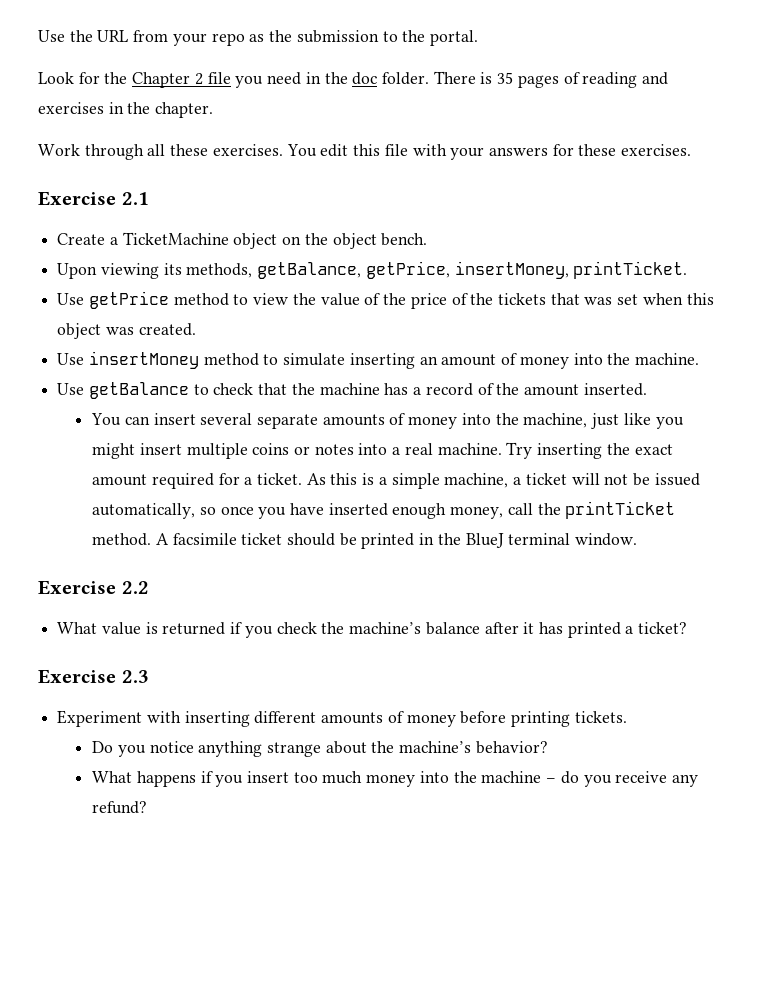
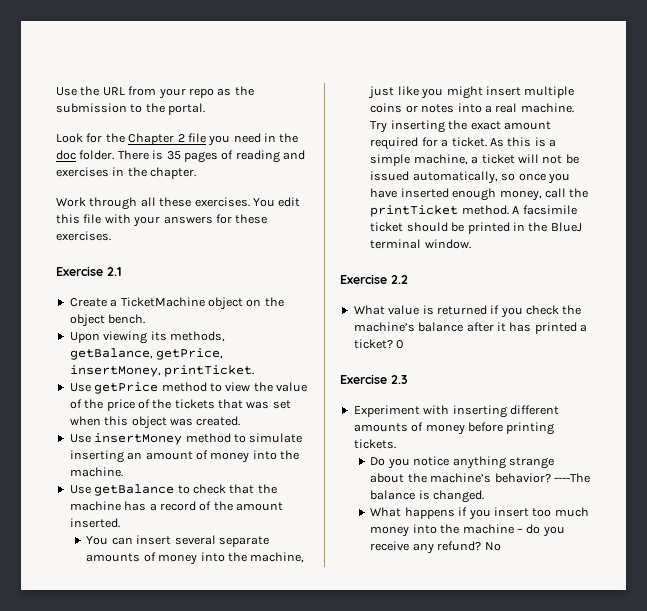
(688, 628) none -> [396,340,404,349] 0
(548, 747) none -> [553,473,590,483] [370,490,485,503] ----The balance is changed.
(148, 807) none -> [484,542,501,551] No

